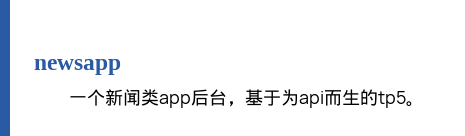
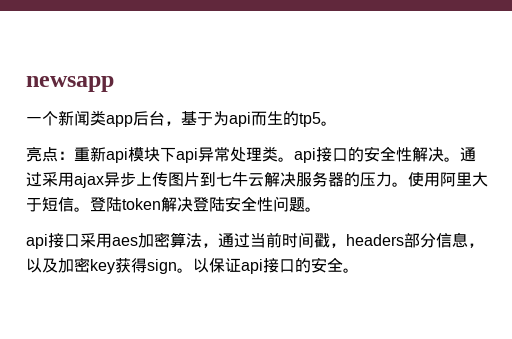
(424, 104) none -> [26,146,476,163] [26,171,488,188] [26,196,321,212] [26,232,484,249] [26,257,359,274] // 亮点：重新api模块下api异常处理类。api接口的安全性解决。通过采用ajax异步上传图片到七牛云解决服务器的压力。使用阿里大于短信。登陆token解决登陆安全性问题。 // api接口采用aes加密算法，通过当前时间戳，headers部分信息，以及加密key获得sign。以保证api接口的安全。

